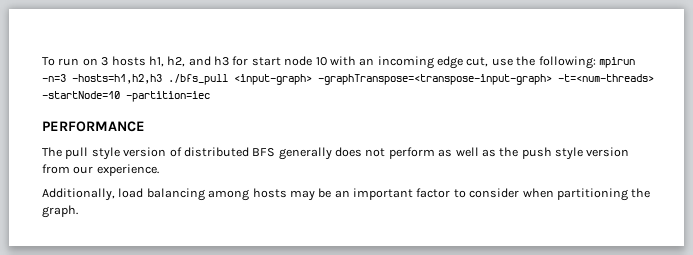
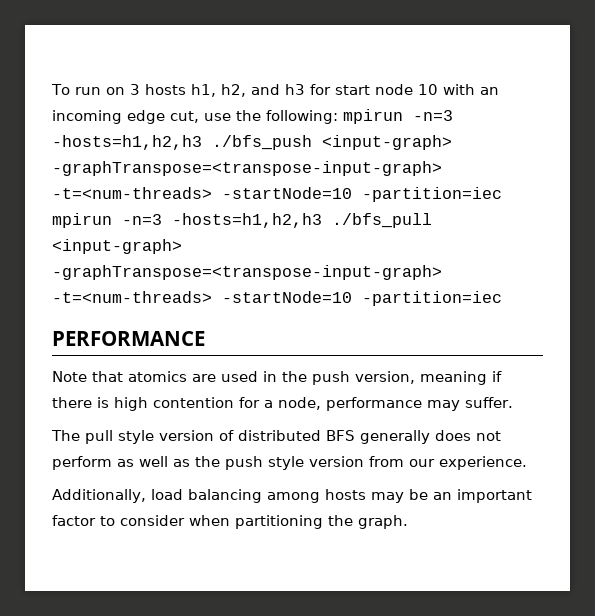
(162, 79) none -> [212,135,452,150] [52,161,442,176] [52,187,502,202] [52,213,322,228] ./bfs_push <input-graph> -graphTranspose=<transpose-input-graph> -t=<num-threads> -startNode=10 -partition=iec mpirun -n=3 -hosts=h1,h2,h3
(145, 126) none -> [52,371,502,385] [52,397,513,411] // Note that atomics are used in the push version, meaning if there is high contention for a node, performance may suffer.

